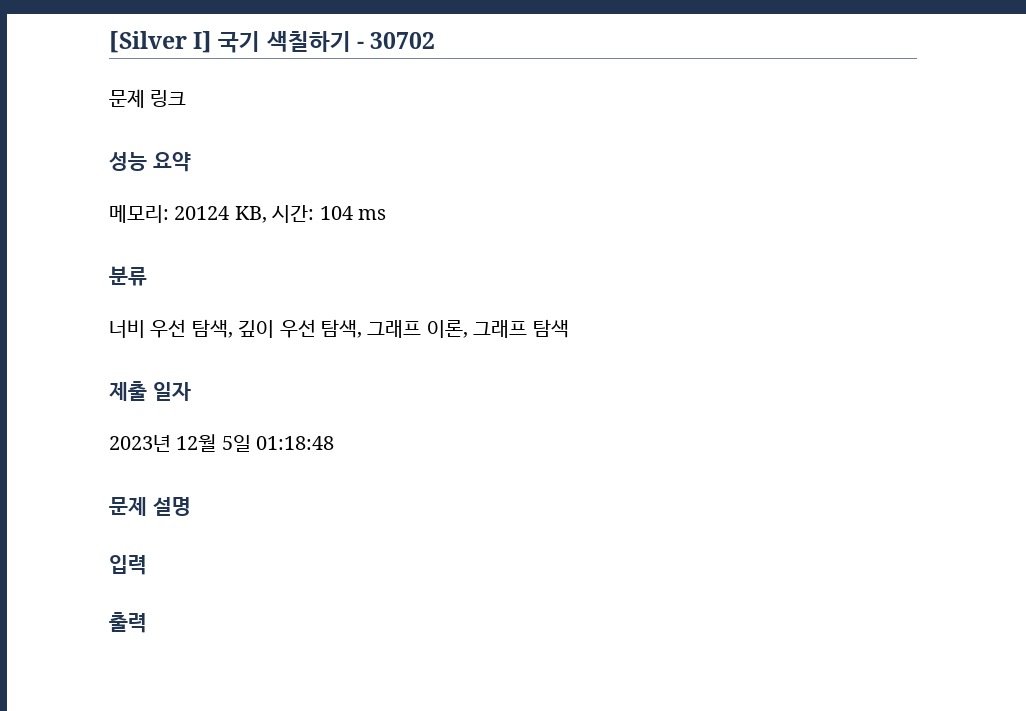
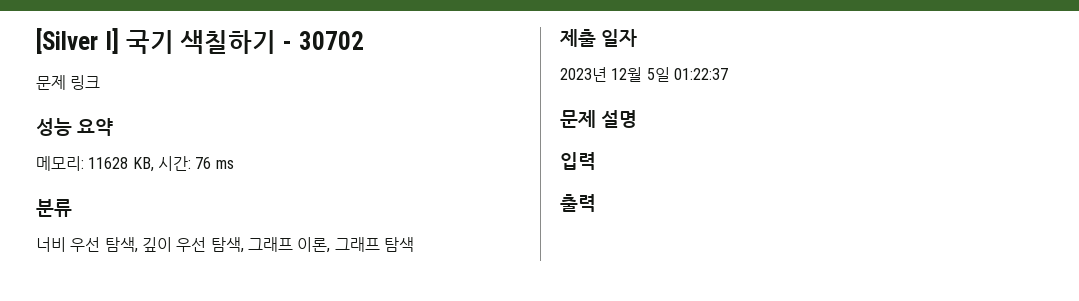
[174,206,230,220] 20124 -> [88,157,129,169] 11628
[319,206,353,220] 104 -> [195,157,212,169] 76
[256,436,335,450] 01:18:48 -> [673,68,728,80] 01:22:37

